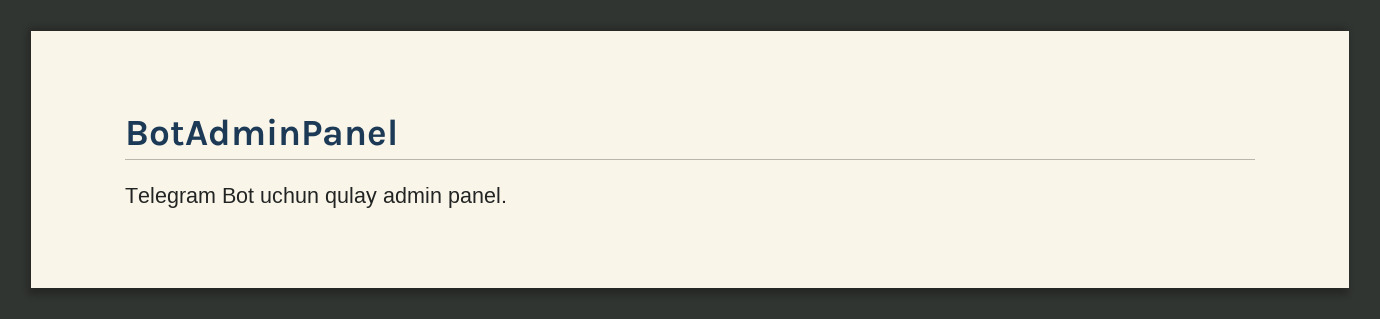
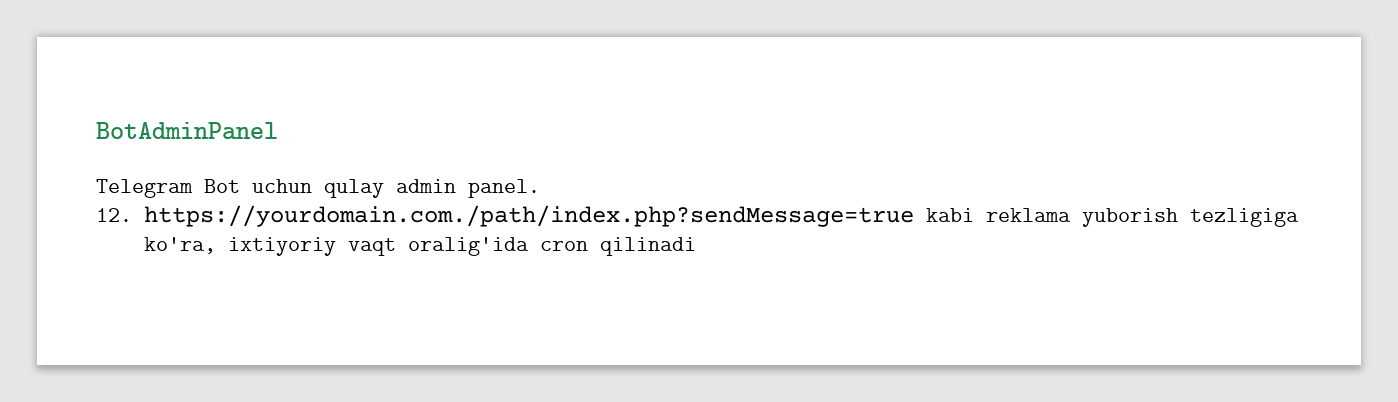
(507, 197) none -> [96,205,1299,227] [143,237,696,256] // 12. https://yourdomain.com./path/index.php?sendMessage=true kabi reklama yuborish tezligiga ko'ra, ixtiyoriy vaqt oralig'ida cron qilinadi

